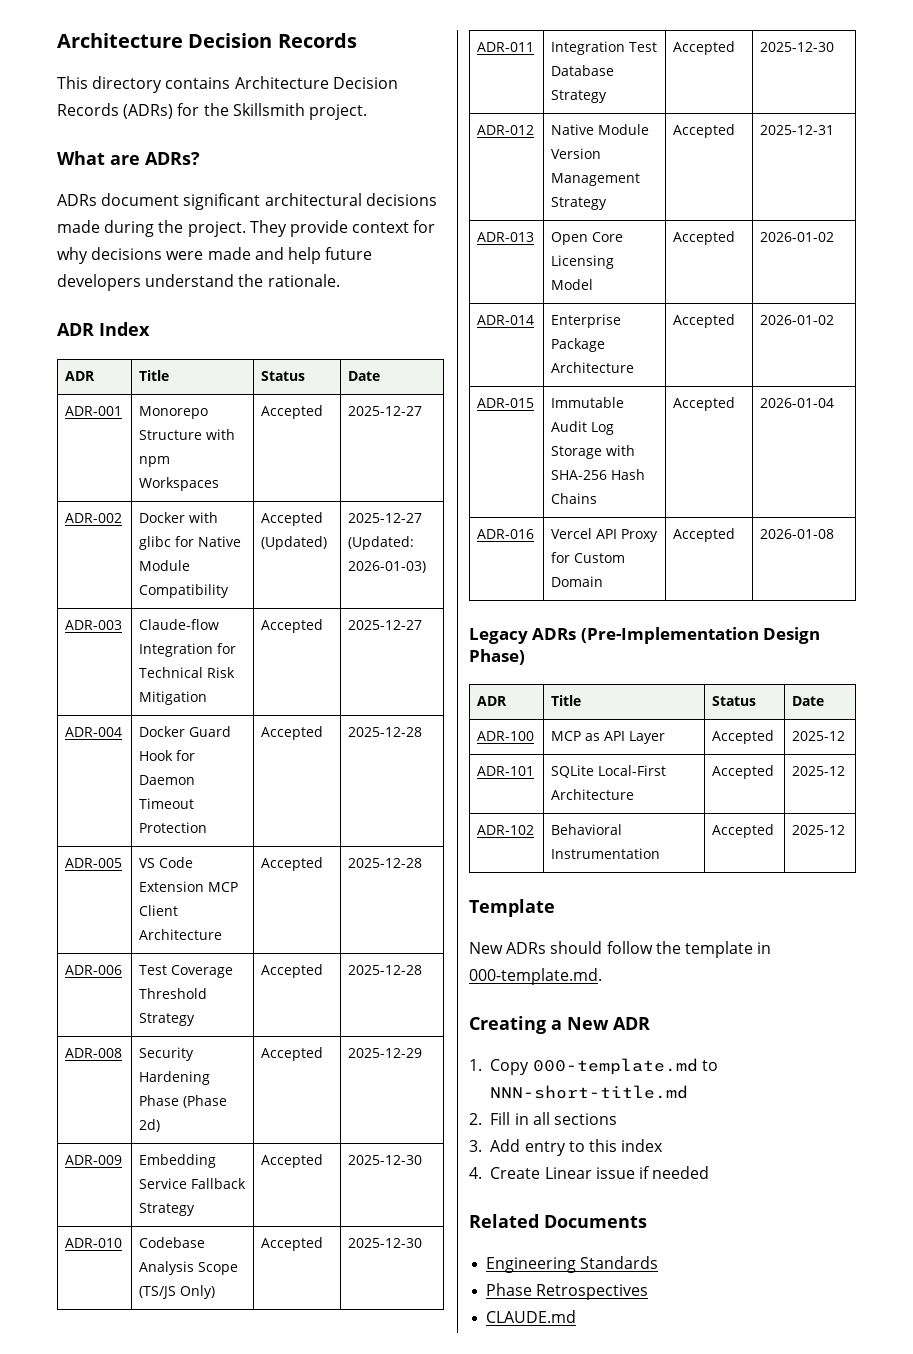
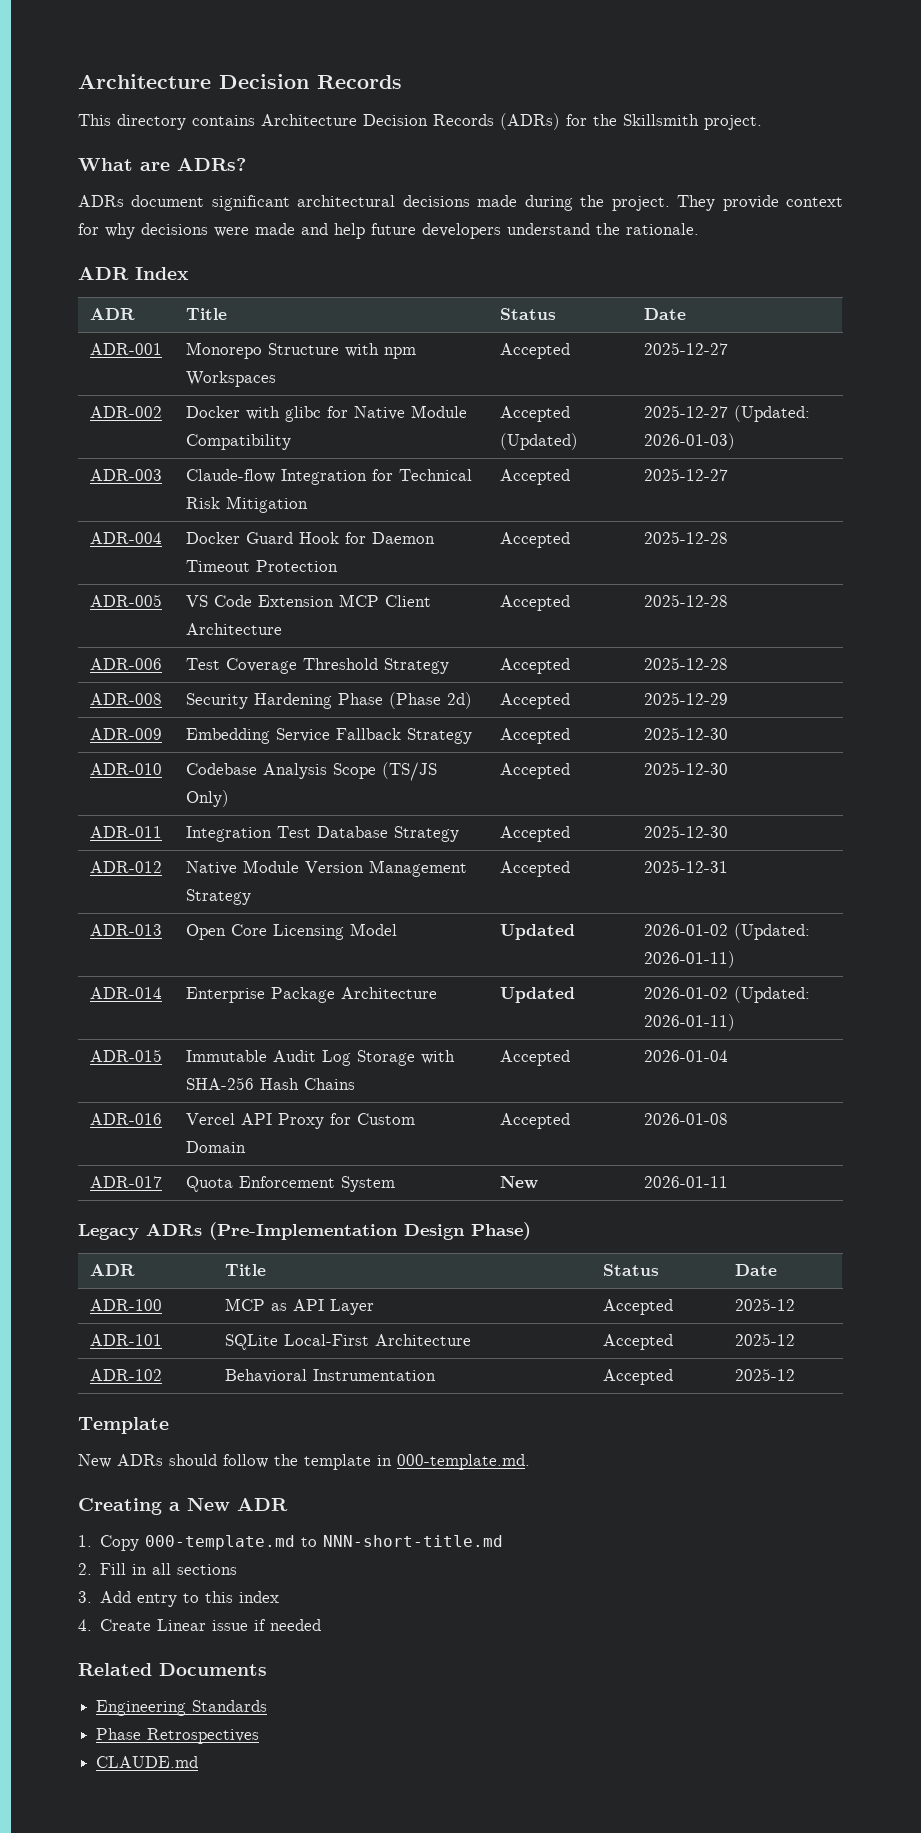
[673,231,736,245] [760,232,835,242] Accepted | 2026-01-02 -> [499,924,575,940] [643,923,810,940] [643,951,735,968] Updated | 2026-01-02 (Updated: 2026-01-11)
[673,314,736,328] [760,315,835,325] Accepted | 2026-01-02 -> [499,987,575,1003] [643,986,810,1003] [643,1014,735,1031] Updated | 2026-01-02 (Updated: 2026-01-11)
(835, 534) none -> [89,1176,162,1188] [185,1176,395,1192] [499,1176,538,1189] [643,1176,728,1188] // ADR-017 | Quota Enforcement System | New | 2026-01-11

